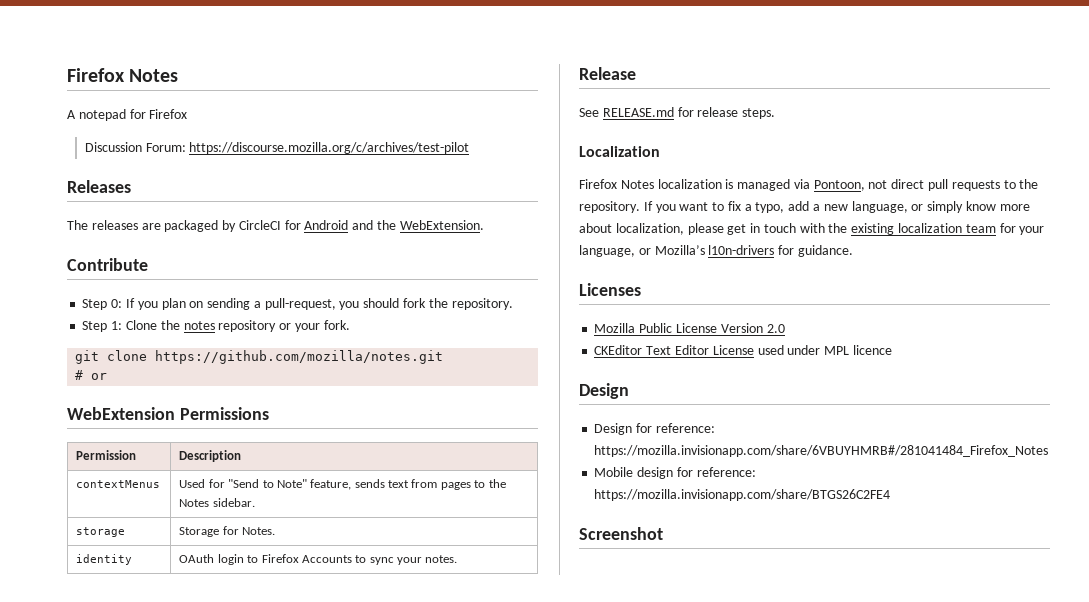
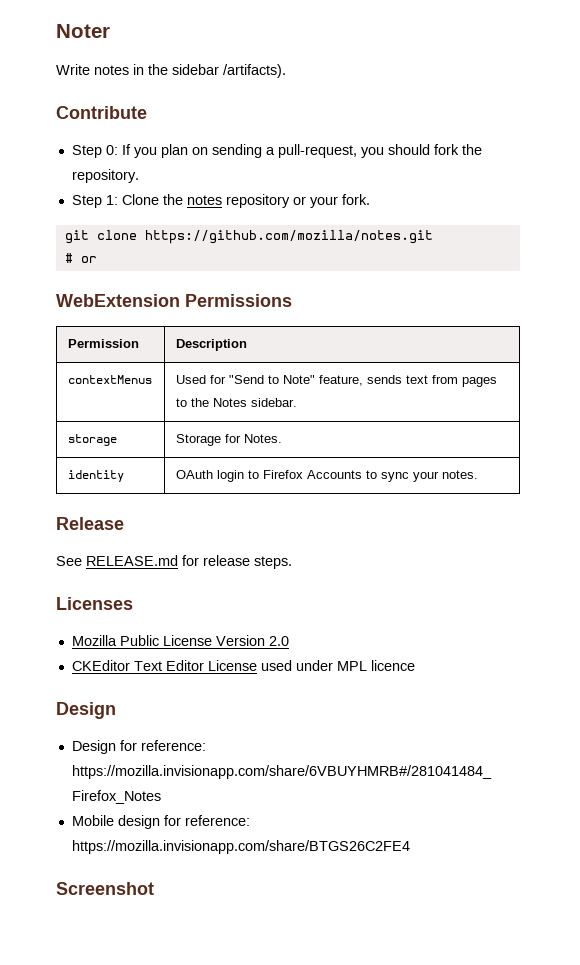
[67,68,179,82] [67,109,188,121] [84,142,470,154] [67,180,131,193] [67,220,484,232] Firefox Notes // A notepad for Firefox // Discussion Forum: https://discourse.mozilla.org/c/archives/test-pilot // Releases // The releases are packaged by CircleCI for Android and the WebExtension. -> [56,24,110,38] [56,64,286,78] Noter // Write notes in the sidebar /artifacts).
[579,146,660,157] [579,179,1039,191] [579,201,1030,213] [579,223,1045,235] [579,245,853,257] // Localization // Firefox Notes localization is managed via Pontoon, not direct pull requests to the repository. If you want to fix a typo, add a new language, or simply know more about localization, please get in touch with the existing localization team for your language, or Mozilla’s l10n-drivers for guidance. -> (292, 562) none

